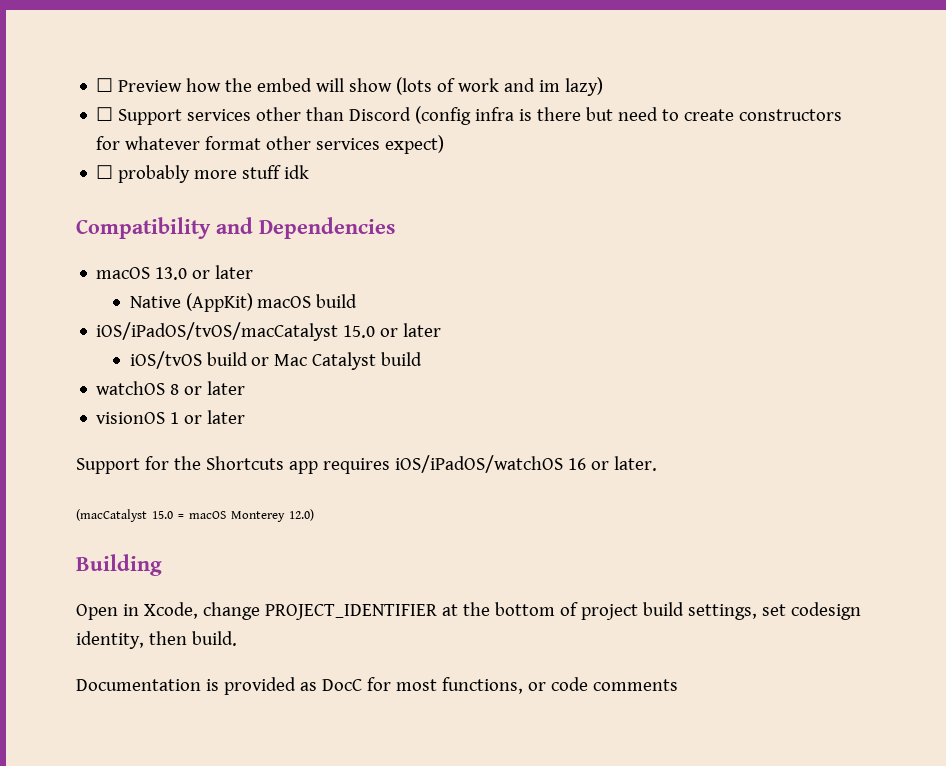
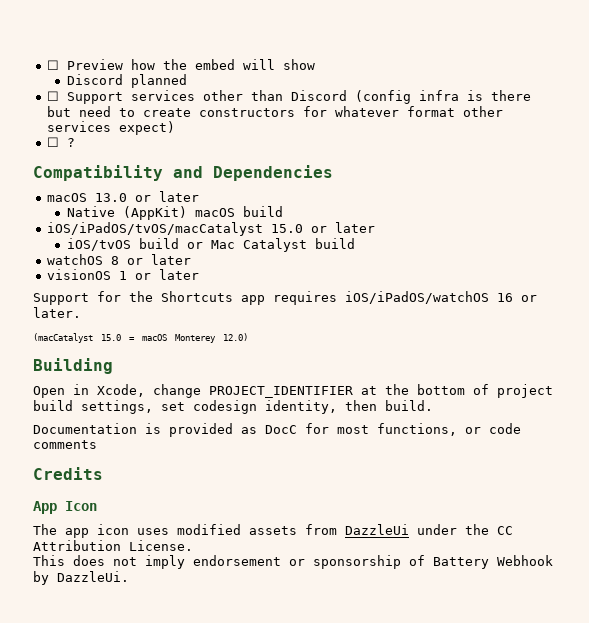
[396,77,604,96] (lots of work and im lazy) -> [66,74,187,88] // Discord planned
[118,165,310,183] probably more stuff idk -> [66,138,75,147] ?
(678, 685) none -> [33,467,103,480] [33,501,97,514] [33,524,513,538] [33,540,193,551] [33,555,553,569] [33,571,129,585] // Credits // App Icon // The app icon uses modified assets from DazzleUi under the CC Attribution License. // This does not imply endorsement or sponsorship of Battery Webhook by DazzleUi.

